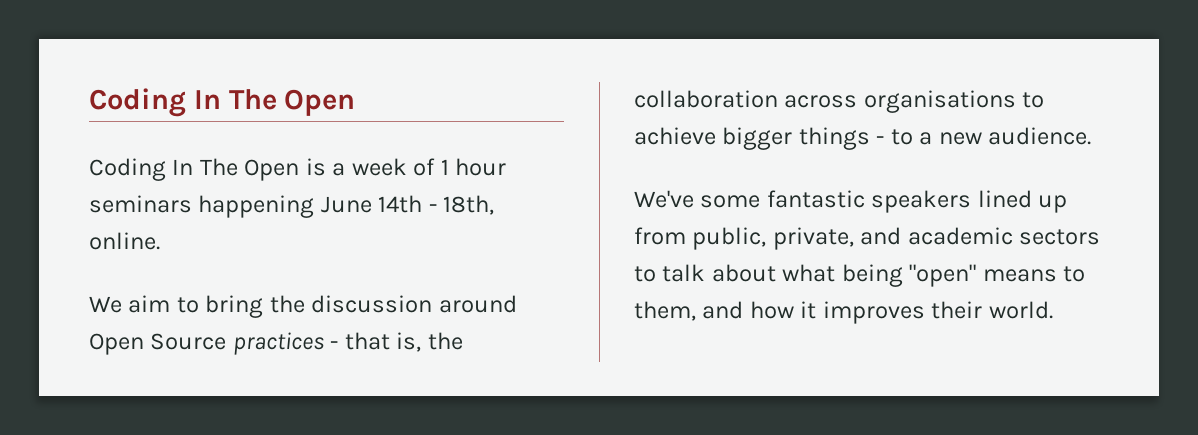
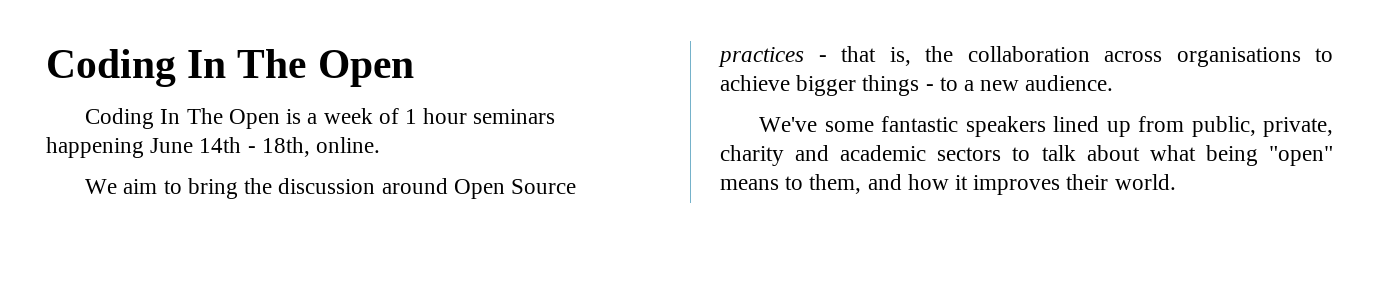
(854, 238) none -> [720,145,784,166] charity

